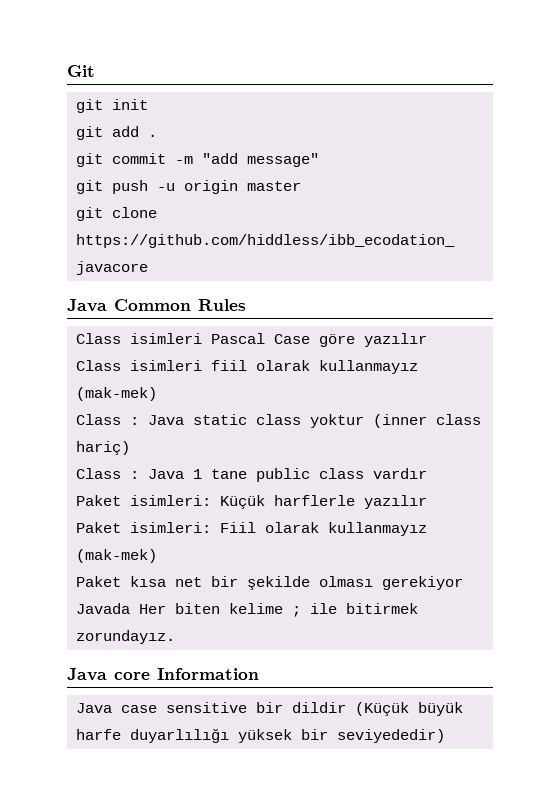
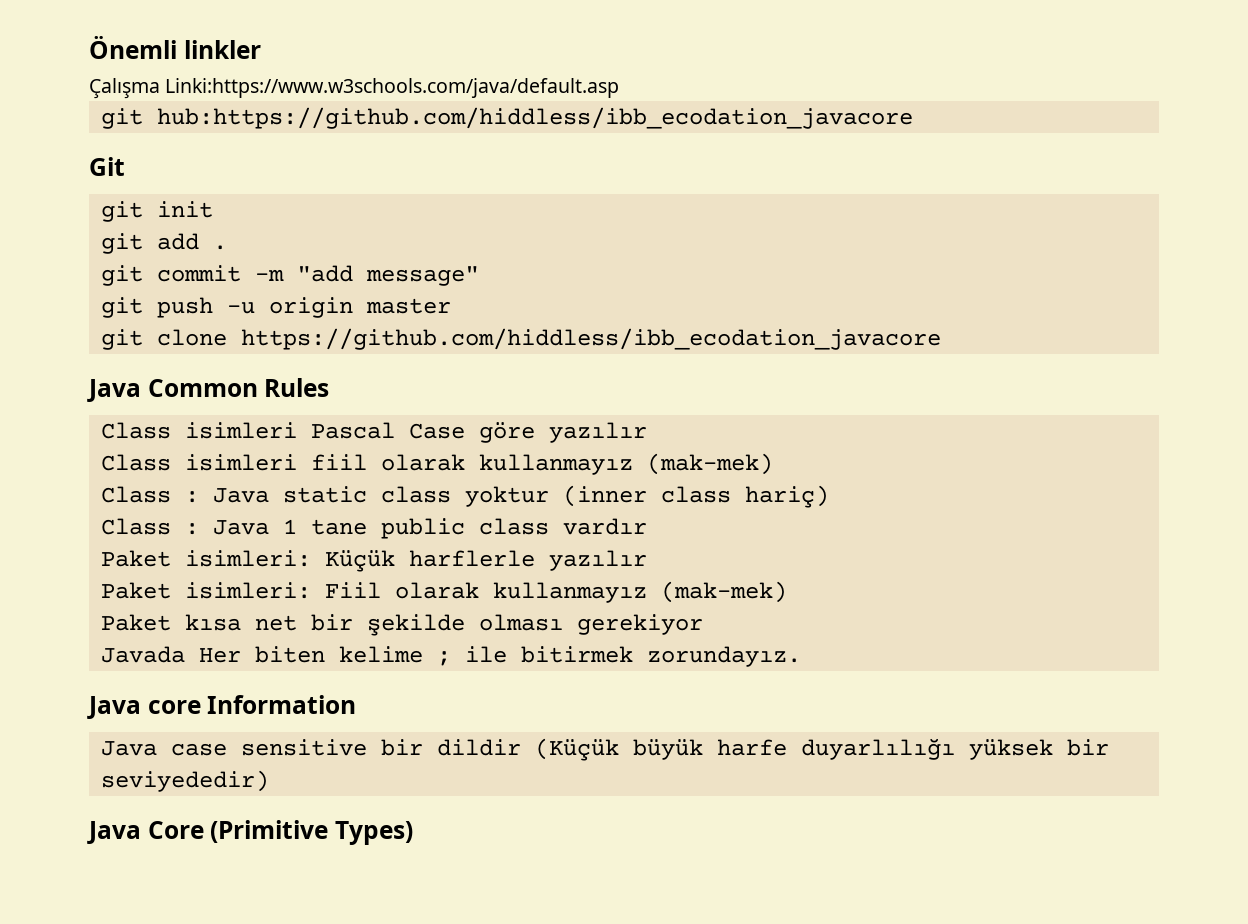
(67, 71) none -> [89,35,261,59] [89,78,620,99] [100,107,913,129] Önemli linkler // Çalışma Linki:https://www.w3schools.com/java/default.asp // git hub:https://github.com/hiddless/ibb_ecodation_javacore //
(445, 736) none -> [87,820,413,845] // Java Core (Primitive Types)

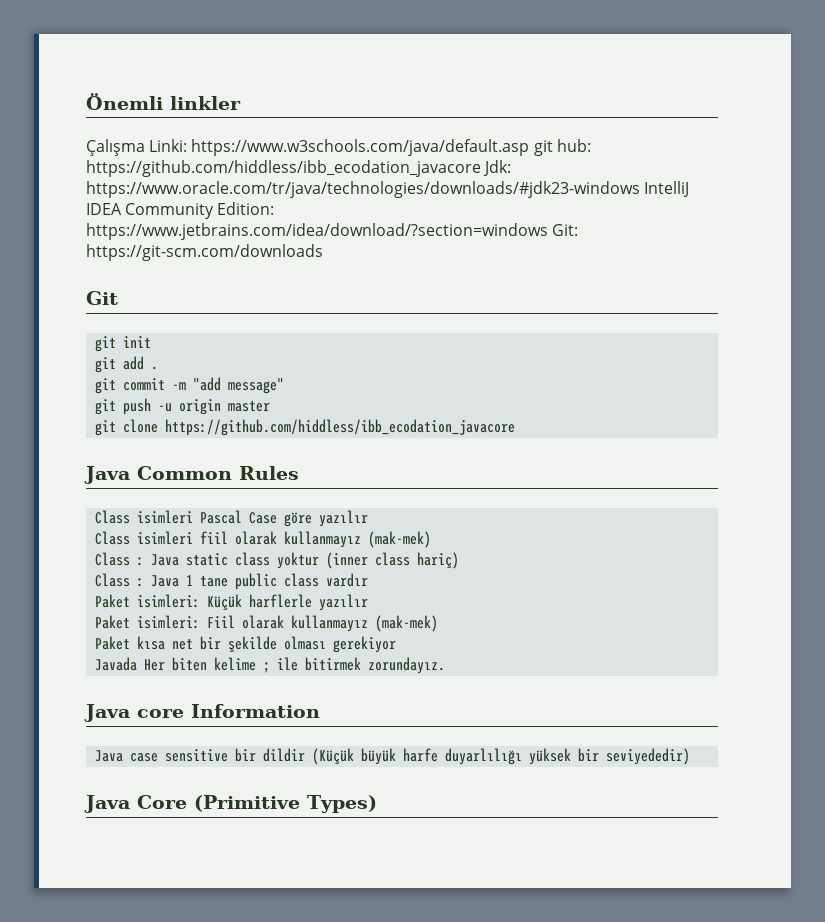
[165,78,620,98] [100,107,913,129] Linki:https://www.w3schools.com/java/default.asp // git hub:https://github.com/hiddless/ibb_ecodation_javacore -> [149,139,591,156] [86,160,512,177] [86,181,690,198] [86,202,275,219] [86,223,579,240] [86,244,323,261] Linki: https://www.w3schools.com/java/default.asp git hub: https://github.com/hiddless/ibb_ecodation_javacore Jdk: https://www.oracle.com/tr/java/technologies/downloads/#jdk23-windows IntelliJ IDEA Community Edition: https://www.jetbrains.com/idea/download/?section=windows Git: https://git-scm.com/downloads

